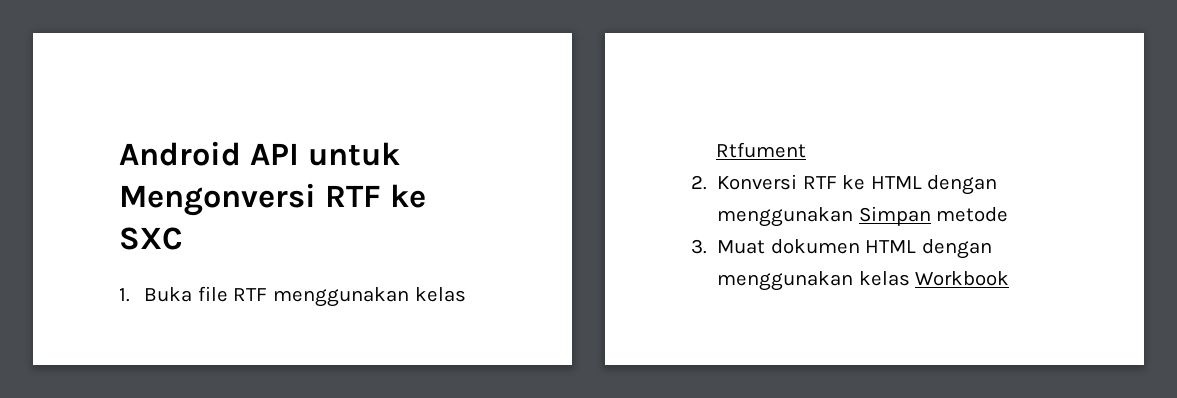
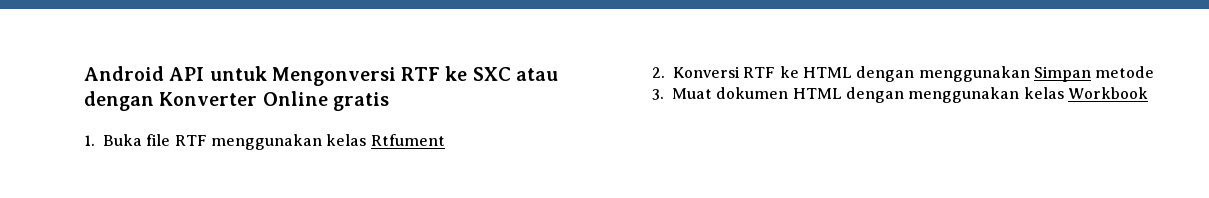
(183, 238) none -> [515,68,558,81] [84,91,389,111] atau dengan Konverter Online gratis

